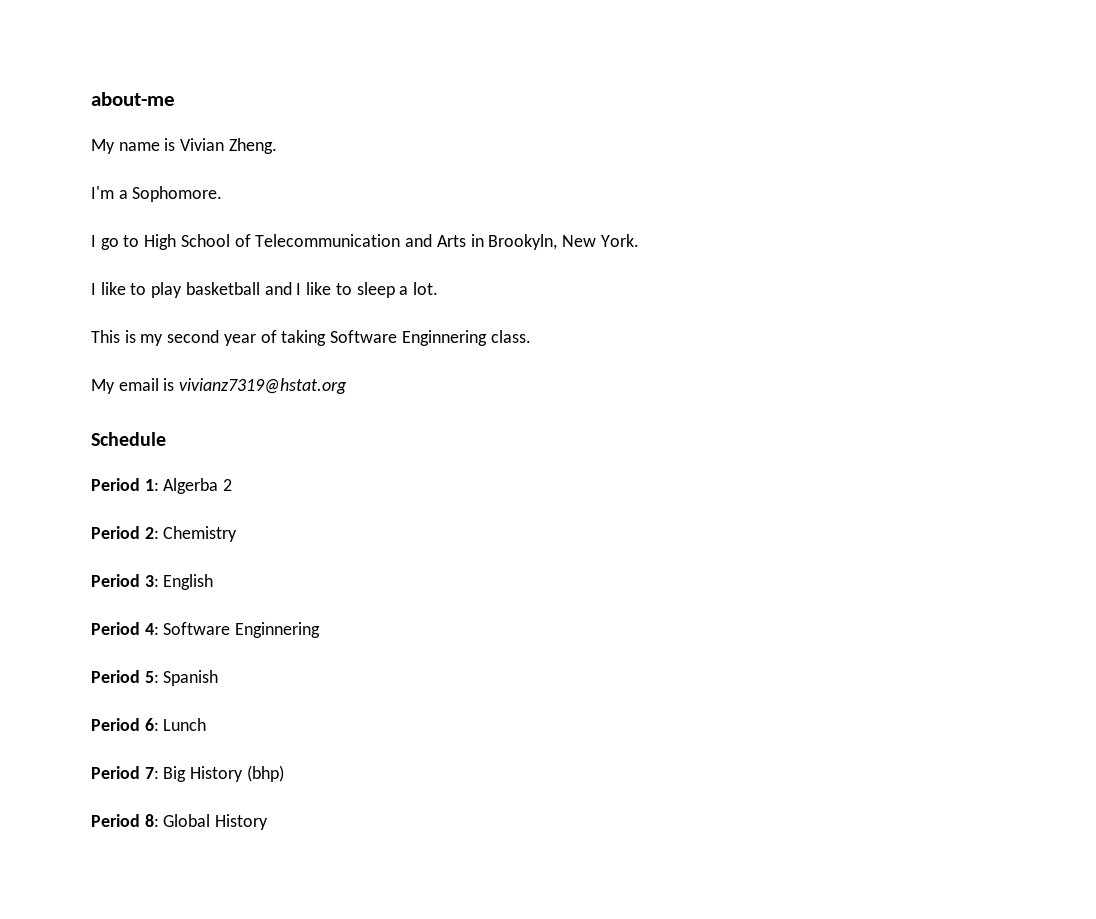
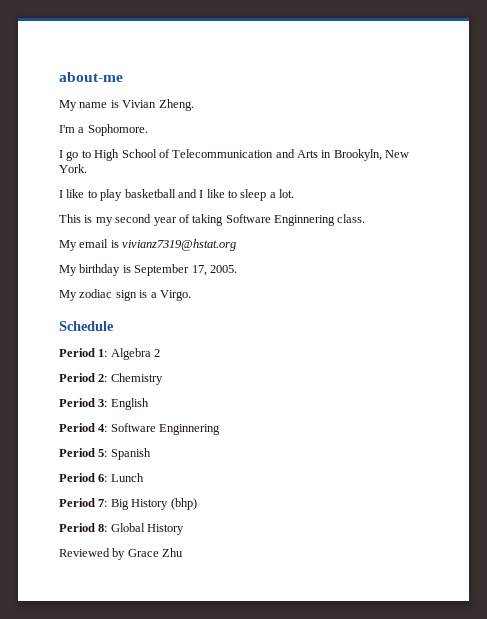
(348, 386) none -> [59,264,237,276] [59,289,191,301] // My birthday is September 17, 2005. // My zodiac sign is a Virgo.
[163,478,219,494] Algerba -> [110,348,151,360] Algebra
(269, 822) none -> [59,548,184,560] // Reviewed by Grace Zhu

